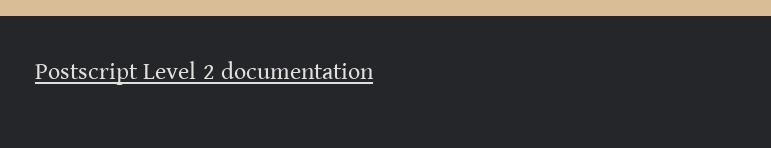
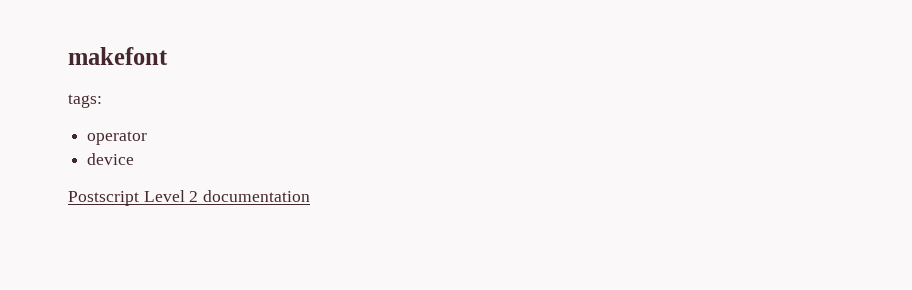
(35, 74) none -> [68,47,168,65] [68,94,102,108] [87,131,148,145] [87,153,135,165] makefont // tags: // operator // device //

